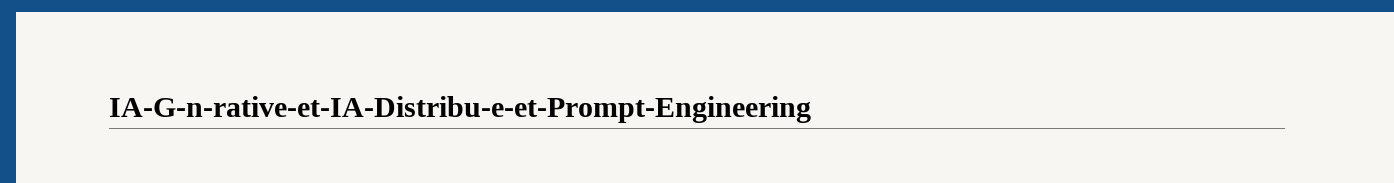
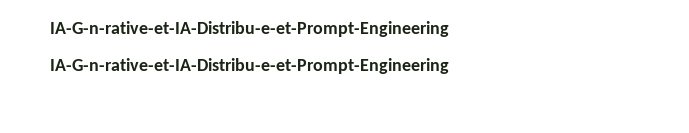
[109,96,811,123] IA-G-n-rative-et-IA-Distribu-e-et-Prompt-Engineering -> [50,21,449,37] [50,58,449,74] IA-G-n-rative-et-IA-Distribu-e-et-Prompt-Engineering // IA-G-n-rative-et-IA-Distribu-e-et-Prompt-Engineering

